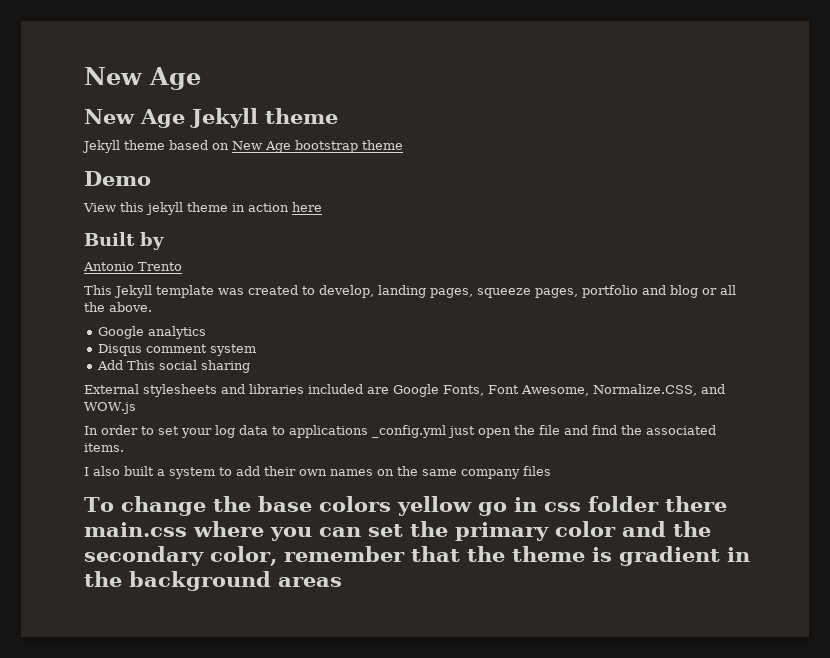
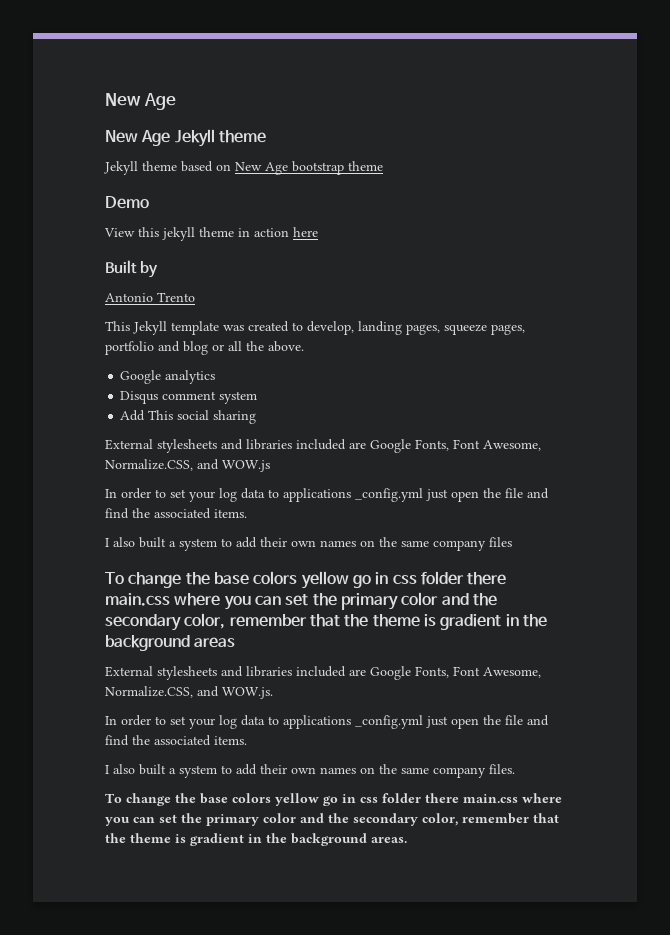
(342, 582) none -> [105,666,541,680] [105,686,273,699] [105,715,549,729] [105,735,247,746] [105,764,515,778] [105,793,562,806] [105,813,559,826] [105,833,407,846] // External stylesheets and libraries included are Google Fonts, Font Awesome, Normalize.CSS, and WOW.js. // In order to set your log data to applications _config.yml just open the file and find the associated items. // I also built a system to add their own names on the same company files. // To change the base colors yellow go in css folder there main.css where you can set the primary color and the secondary color, remember that the theme is gradient in the background areas.

